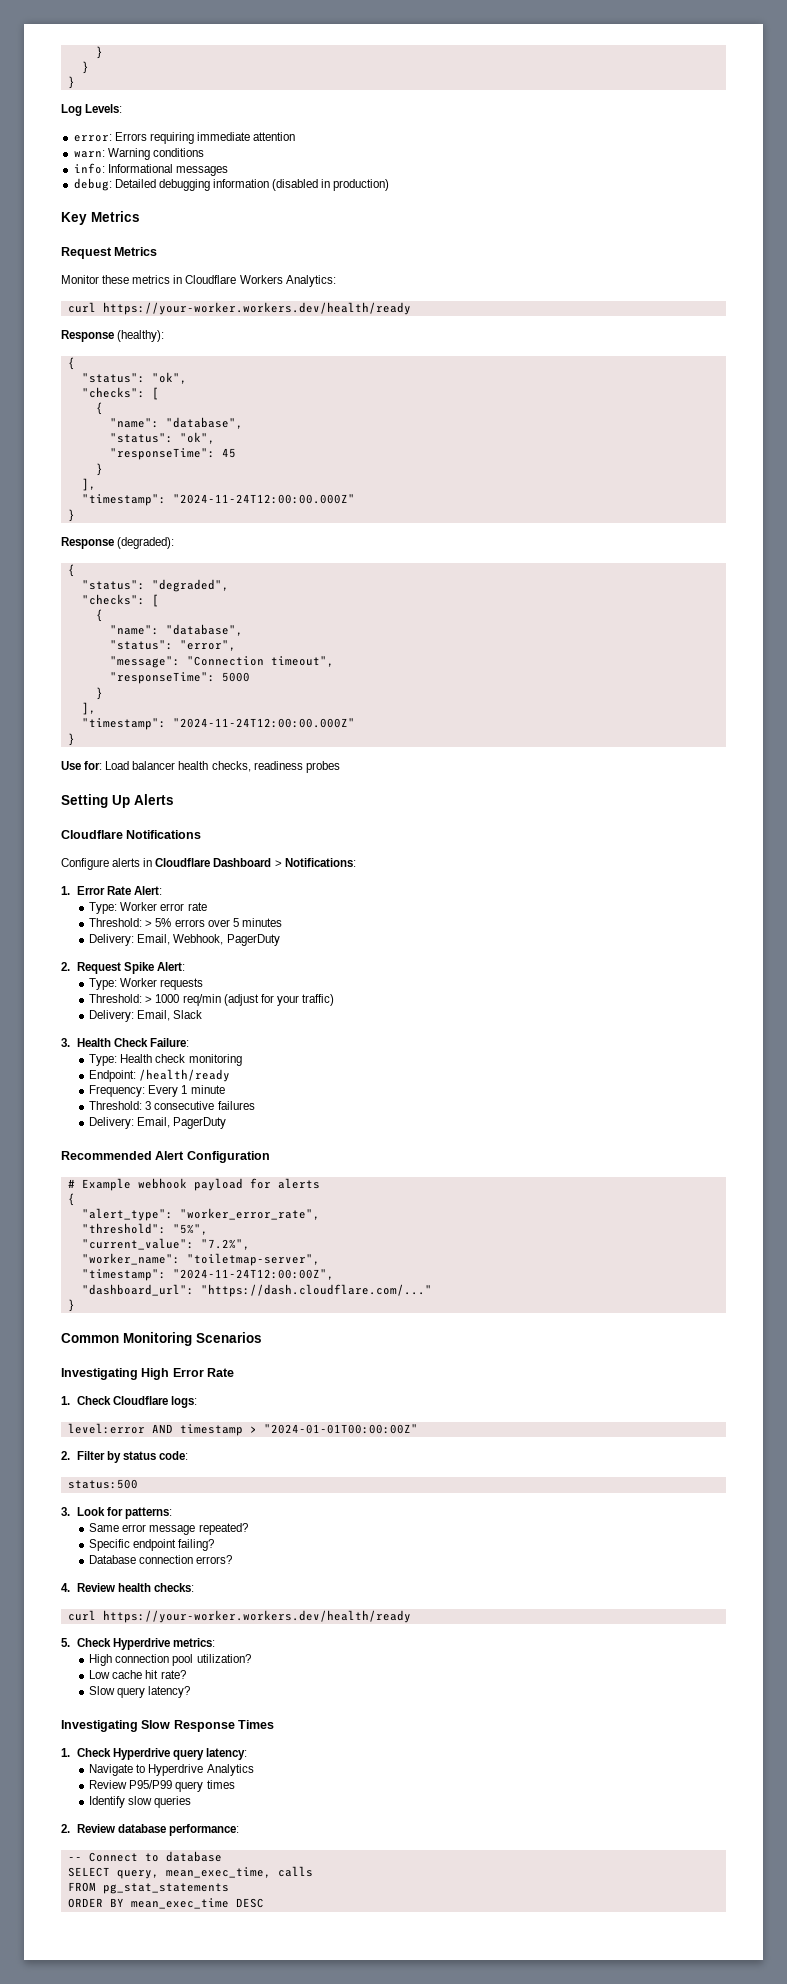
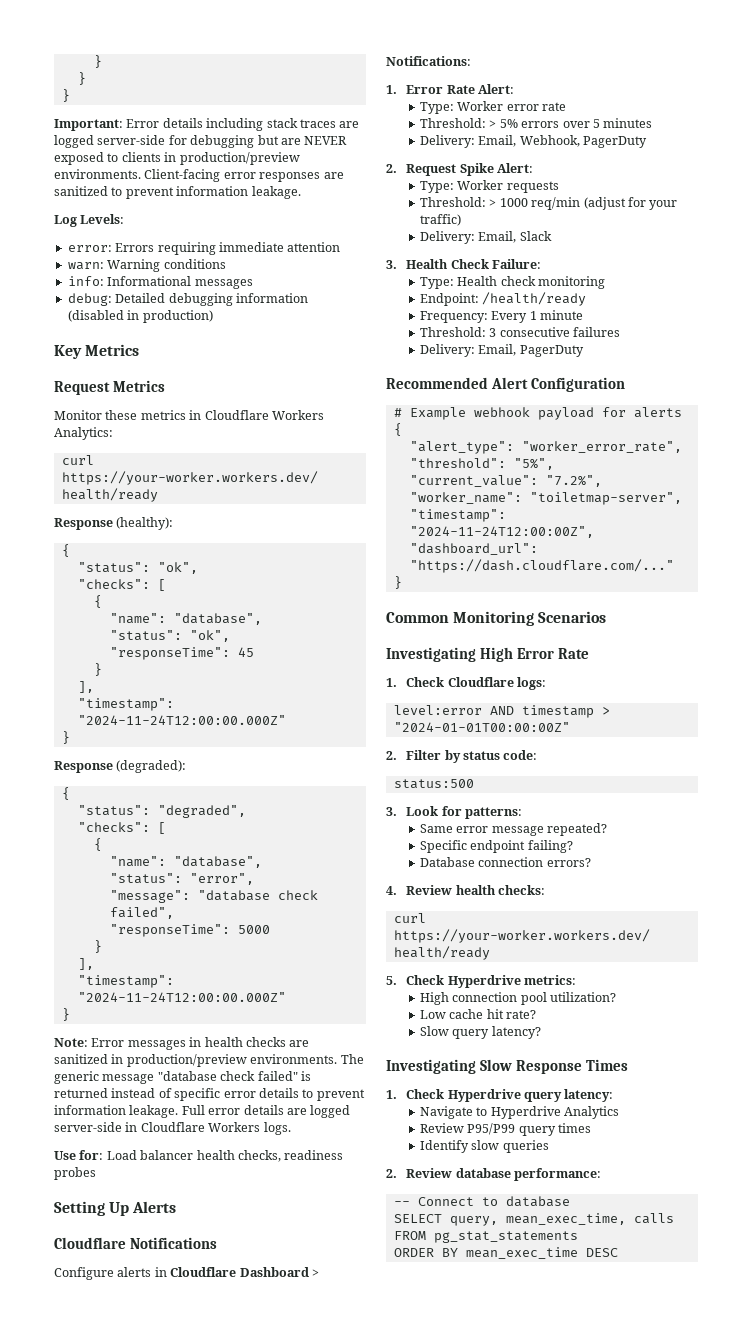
(75, 82) none -> [54,118,360,131] [54,135,348,148] [54,152,300,165] [54,169,344,182] [54,186,301,199] // Important: Error details including stack traces are logged server-side for debugging but are NEVER exposed to clients in production/preview environments. Client-facing error responses are sanitized to prevent information leakage.
[186,656,334,667] "Connection timeout", -> [197,890,318,901] [109,907,174,919] "database check failed",
(75, 739) none -> [54,1037,310,1050] [54,1054,364,1067] [54,1071,311,1084] [54,1088,365,1101] [54,1105,351,1118] [54,1122,291,1135] // Note: Error messages in health checks are sanitized in production/preview environments. The generic message "database check failed" is returned instead of specific error details to prevent information leakage. Full error details are logged server-side in Cloudflare Workers logs.

